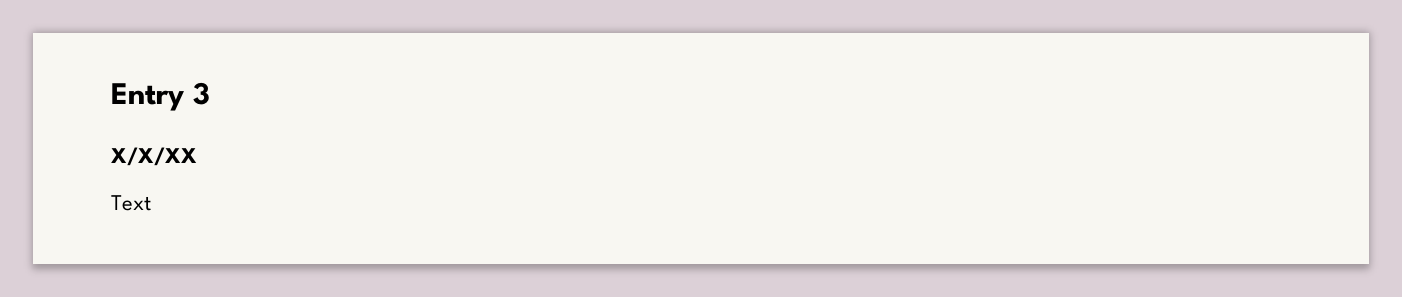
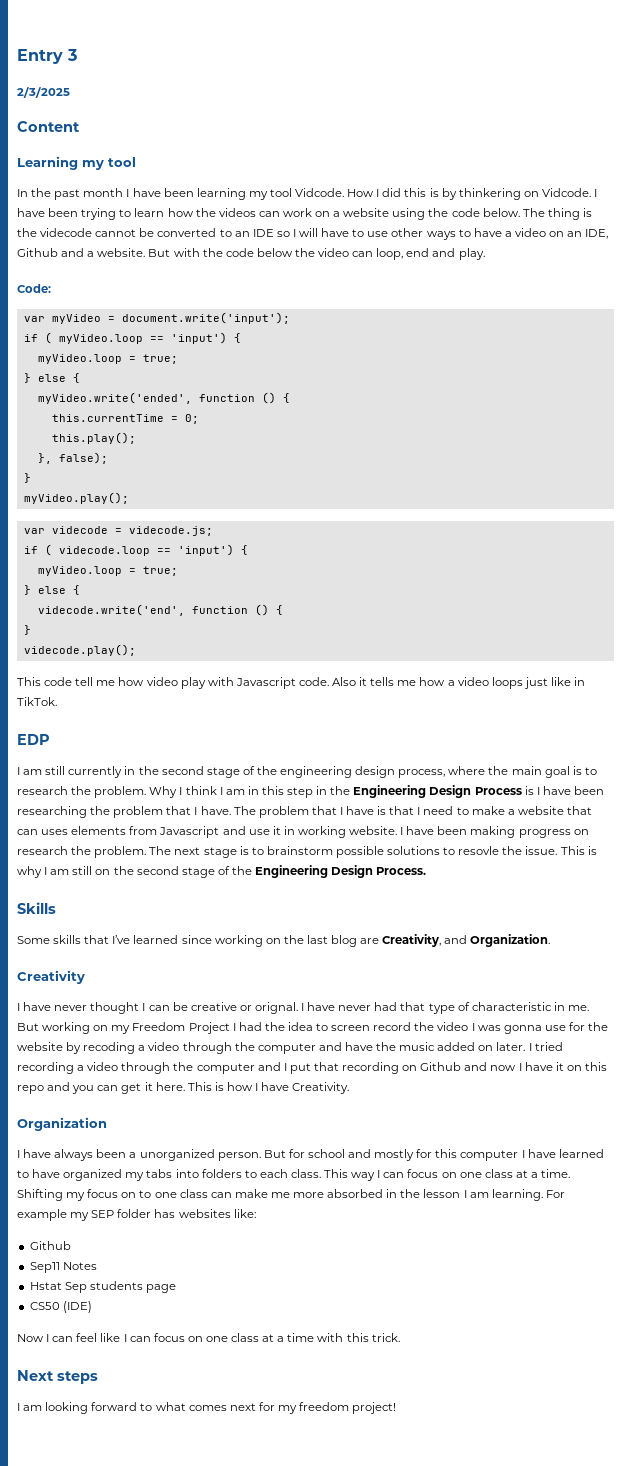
[111,147,197,166] [111,195,151,211] X/X/XX // Text -> [17,87,70,98] [17,121,80,132] [17,156,136,170] [17,188,598,200] [17,208,592,220] [17,228,609,240] [17,248,485,260] [17,284,51,293] [23,312,290,324] [23,332,241,344] [37,354,178,364] [23,373,80,383] [37,392,290,404] [51,414,199,424] [51,432,136,444] [37,452,108,464] [23,473,31,483] [23,492,129,504] [23,526,213,536] [23,544,248,556] [37,566,178,576] [23,585,80,595] [37,604,283,616] [23,625,31,635] [23,644,136,656] [17,677,586,689] [17,697,57,706] [17,734,50,745] [17,766,597,778] [17,785,604,798] [17,806,592,818] [17,826,589,838] [17,846,597,858] [17,865,427,878] [17,902,56,914] [17,934,551,947] [17,970,85,984] [17,1002,589,1014] [17,1022,609,1034] [17,1042,563,1054] [17,1062,607,1074] [17,1082,350,1094] [17,1117,107,1131] [17,1149,604,1161] [17,1169,571,1181] [17,1189,565,1201] [17,1209,256,1221] [29,1241,71,1250] [29,1262,97,1273] [29,1281,176,1293] [29,1301,92,1313] [17,1333,400,1342] [17,1370,98,1384] [17,1402,397,1414] 2/3/2025 // Content // Learning my tool // In the past month I have been learning my tool Vidcode. How I did this is by thinkering on Vidcode. I have been trying to learn how the videos can work on a website using the code below. The thing is the videcode cannot be converted to an IDE so I will have to use other ways to have a video on an IDE, Github and a website. But with the code below the video can loop, end and play. // Code: // var myVideo = document.write('input'); // if ( myVideo.loop == 'input') { // myVideo.loop = true; // } else { // myVideo.write('ended', function () { // this.currentTime = 0; // this.play(); // }, false); // } // myVideo.play(); // var videcode = videcode.js; // if ( videcode.loop == 'input') { // myVideo.loop = true; // } else { // videcode.write('end', function () { // } // videcode.play(); // This code tell me how video play with Javascript code. Also it tells me how a video loops just like in TikTok. // EDP // I am still currently in the second stage of the engineering design process, where the main goal is to research the problem. Why I think I am in this step in the Engineering Design Process is I have been researching the problem that I have. The problem that I have is that I need to make a website that can uses elements from Javascript and use it in working website. I have been making progress on research the problem. The next stage is to brainstorm possible solutions to resovle the issue. This is why I am still on the second stage of the Engineering Design Process. // Skills // Some skills that I’ve learned since working on the last blog are Creativity, and Organization. // Creativity // I have never thought I can be creative or orignal. I have never had that type of characteristic in me. But working on my Freedom Project I had the idea to screen record the video I was gonna use for the website by recoding a video through the computer and have the music added on later. I tried recording a video through the computer and I put that recording on Github and now I have it on this repo and you can get it here. This is how I have Creativity. // Organization // I have always been a unorganized person. But for school and mostly for this computer I have learned to have organized my tabs into folders to each class. This way I can focus on one class at a time. Shifting my focus on to one class can make me more absorbed in the lesson I am learning. For example my SEP folder has websites like: // Github // Sep11 Notes // Hstat Sep students page // CS50 (IDE) // Now I can feel like I can focus on one class at a time with this trick. // Next steps // I am looking forward to what comes next for my freedom project!

